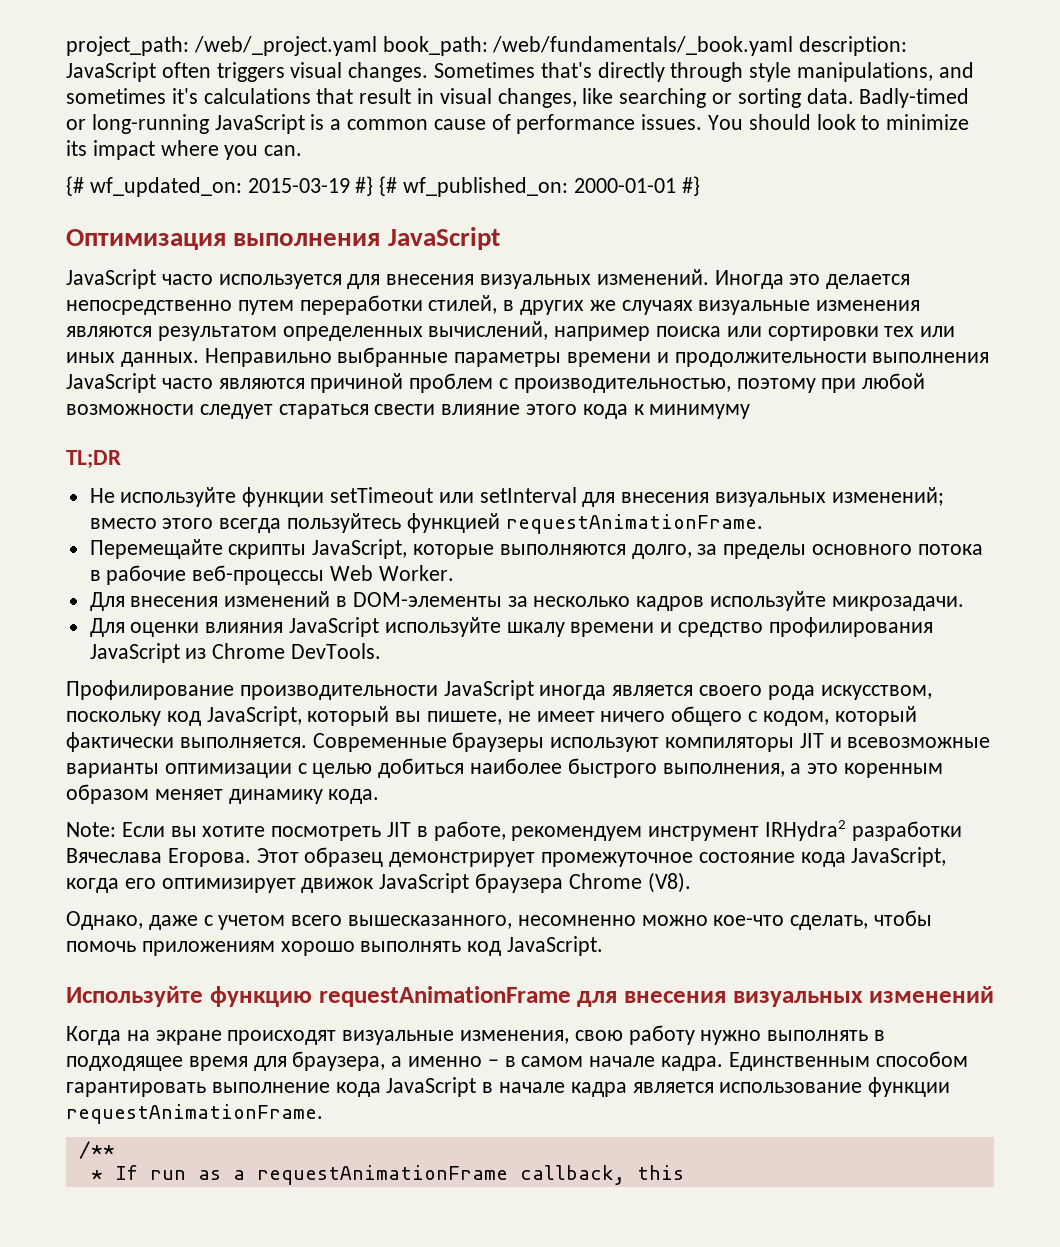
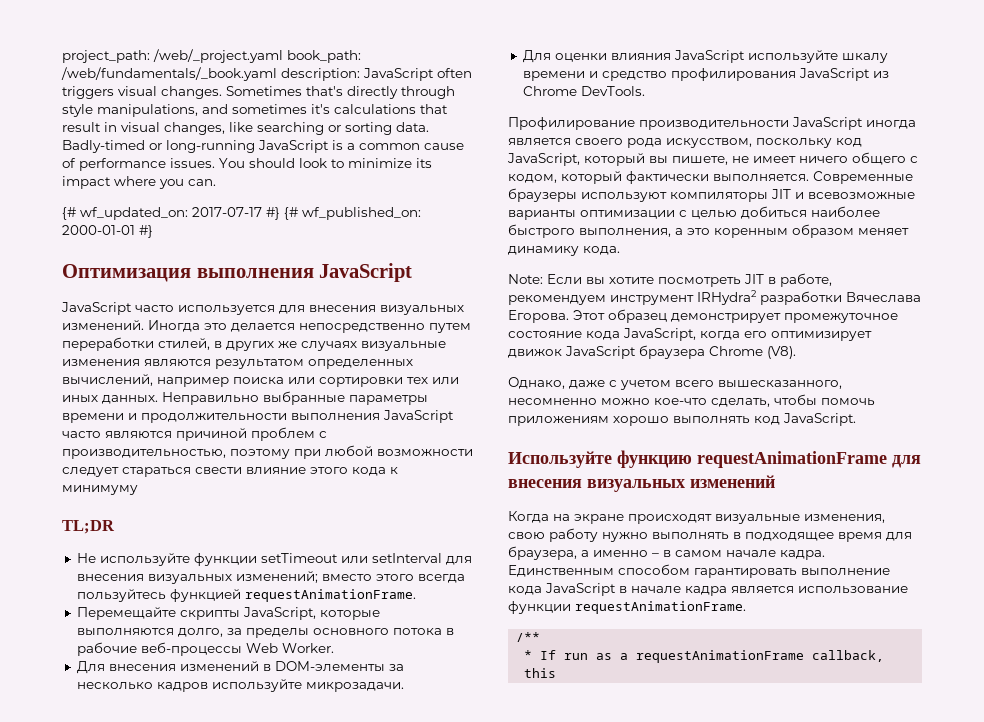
[247,178,350,193] 2015-03-19 -> [192,207,262,217] 2017-07-17

